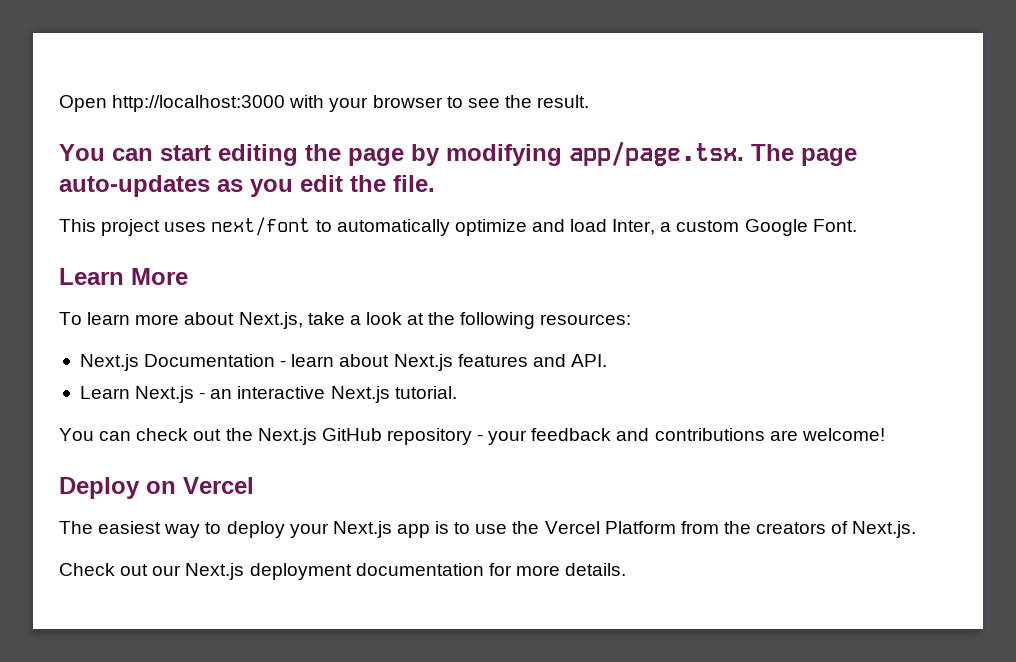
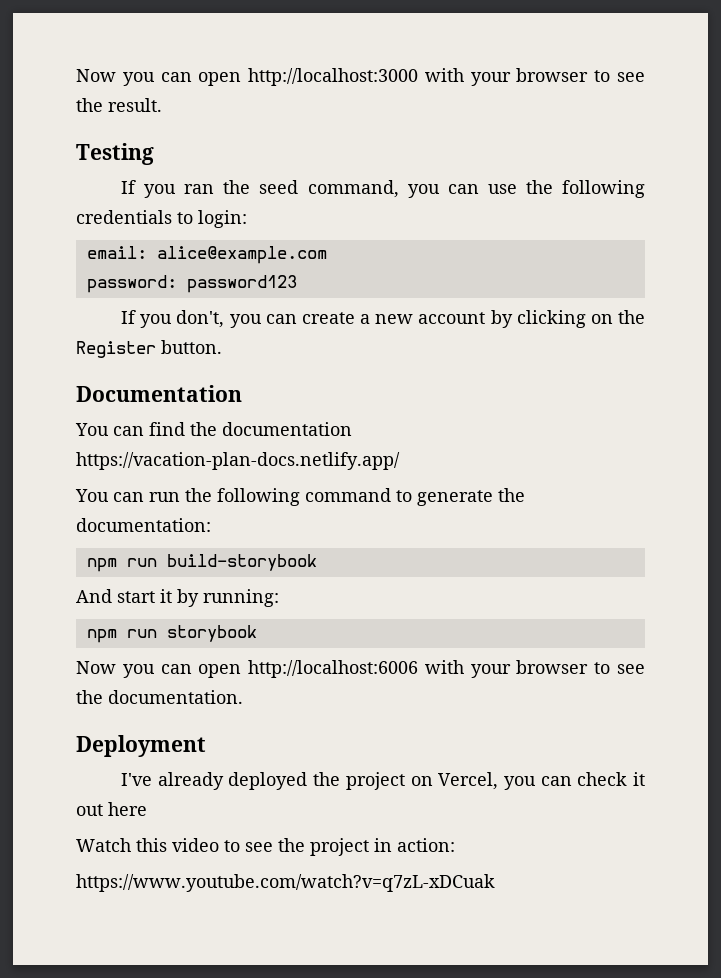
[59,95,107,112] Open -> [76,69,242,86] Now you can open
[59,141,857,166] [59,175,435,197] [59,217,857,236] [59,268,188,285] [59,312,632,329] [79,354,607,371] [79,386,457,403] [59,428,885,445] [59,477,254,499] [59,521,917,538] [59,563,627,580] You can start editing the page by modifying app/page.tsx. The page auto-updates as you edit the file. // This project uses next/font to automatically optimize and load Inter, a custom Google Font. // Learn More // To learn more about Next.js, take a look at the following resources: // Next.js Documentation - learn about Next.js features and API. // Learn Next.js - an interactive Next.js tutorial. // You can check out the Next.js GitHub repository - your feedback and contributions are welcome! // Deploy on Vercel // The easiest way to deploy your Next.js app is to use the Vercel Platform from the creators of Next.js. // Check out our Next.js deployment documentation for more details. -> [76,143,154,165] [121,180,645,198] [76,210,247,228] [86,246,327,264] [86,275,297,293] [121,310,645,328] [76,340,222,358] [76,385,242,402] [75,422,352,436] [76,452,400,470] [75,488,525,506] [76,518,211,532] [86,554,317,572] [76,589,279,607] [86,625,257,643] [76,660,645,678] [76,690,243,704] [76,735,206,757] [121,772,645,790] [76,802,147,816] [76,838,455,856] [76,874,495,892] Testing // If you ran the seed command, you can use the following credentials to login: // email: alice@example.com // password: password123 // If you don't, you can create a new account by clicking on the Register button. // Documentation // You can find the documentation https://vacation-plan-docs.netlify.app/ // You can run the following command to generate the documentation: // npm run build-storybook // And start it by running: // npm run storybook // Now you can open http://localhost:6006 with your browser to see the documentation. // Deployment // I've already deployed the project on Vercel, you can check it out here // Watch this video to see the project in action: // https://www.youtube.com/watch?v=q7zL-xDCuak

